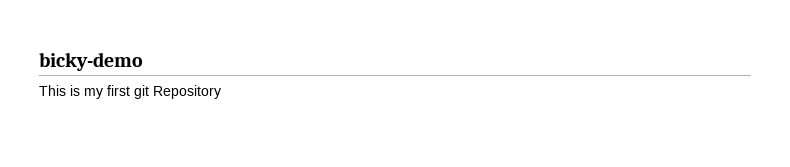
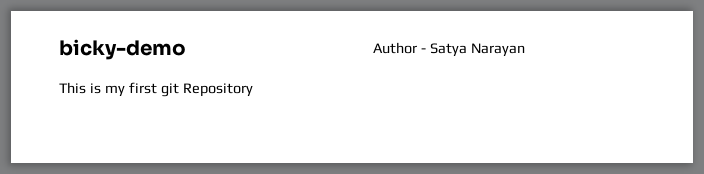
(221, 92) none -> [373,42,525,57] // Author - Satya Narayan

